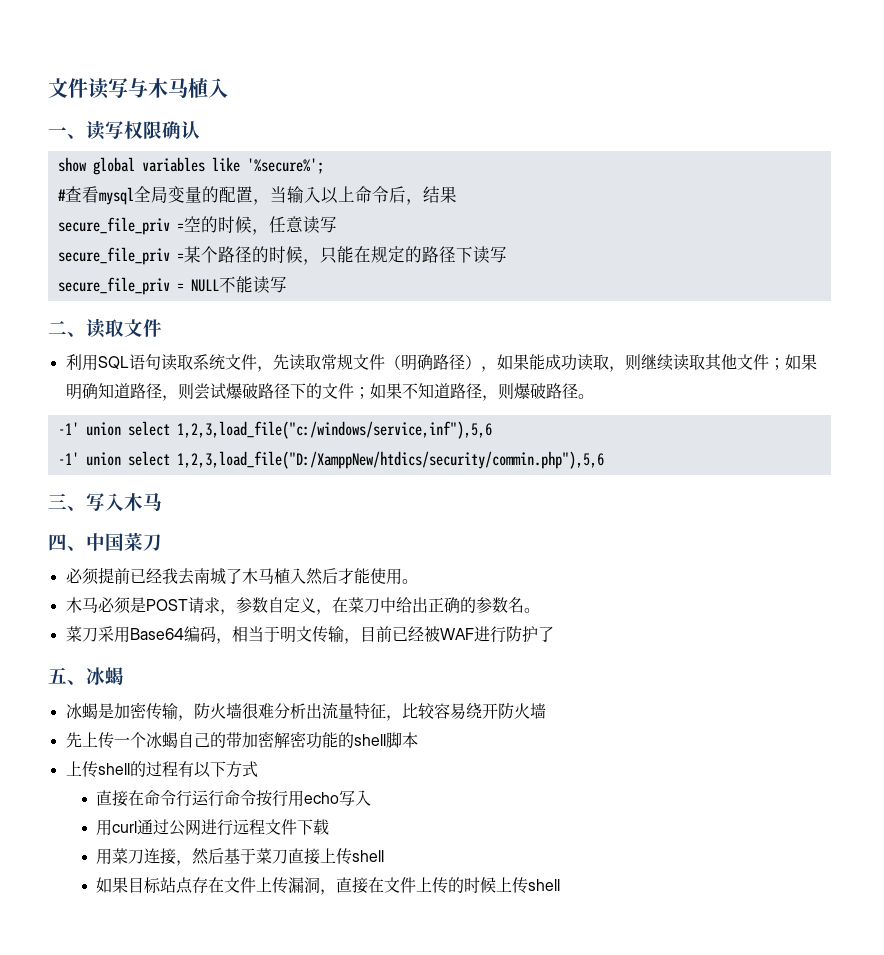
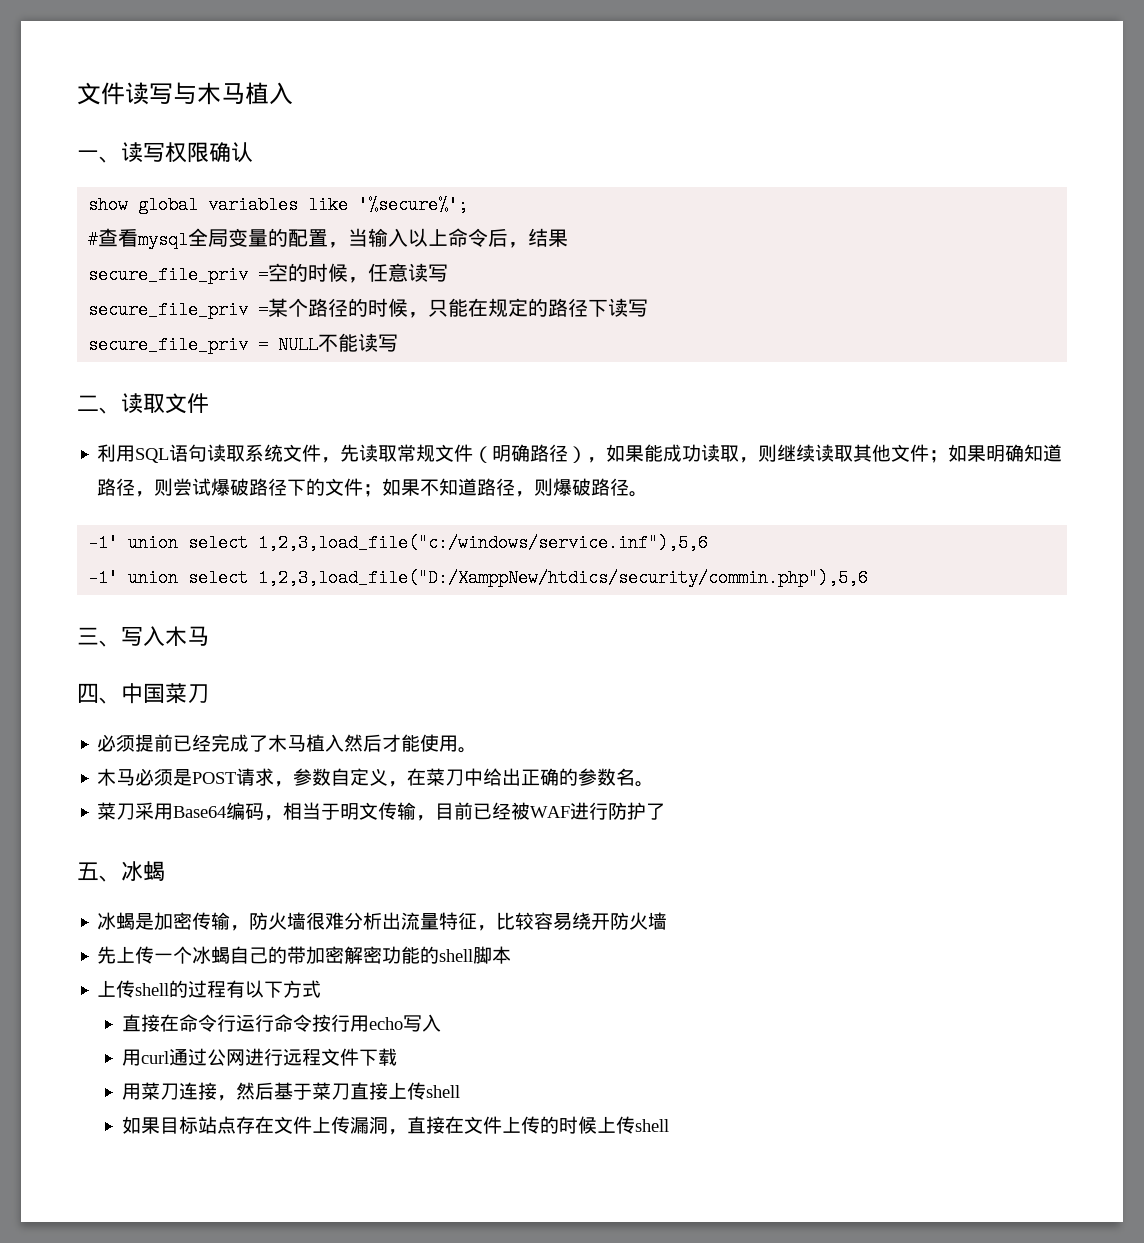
[176,421,492,439] 1,2,3,load_file("c:/windows/service,inf"),5,6 -> [258,534,709,552] 1,2,3,load_file("c:/windows/service.inf"),5,6
[161,568,226,585] 我去南城 -> [211,734,250,752] 完成

